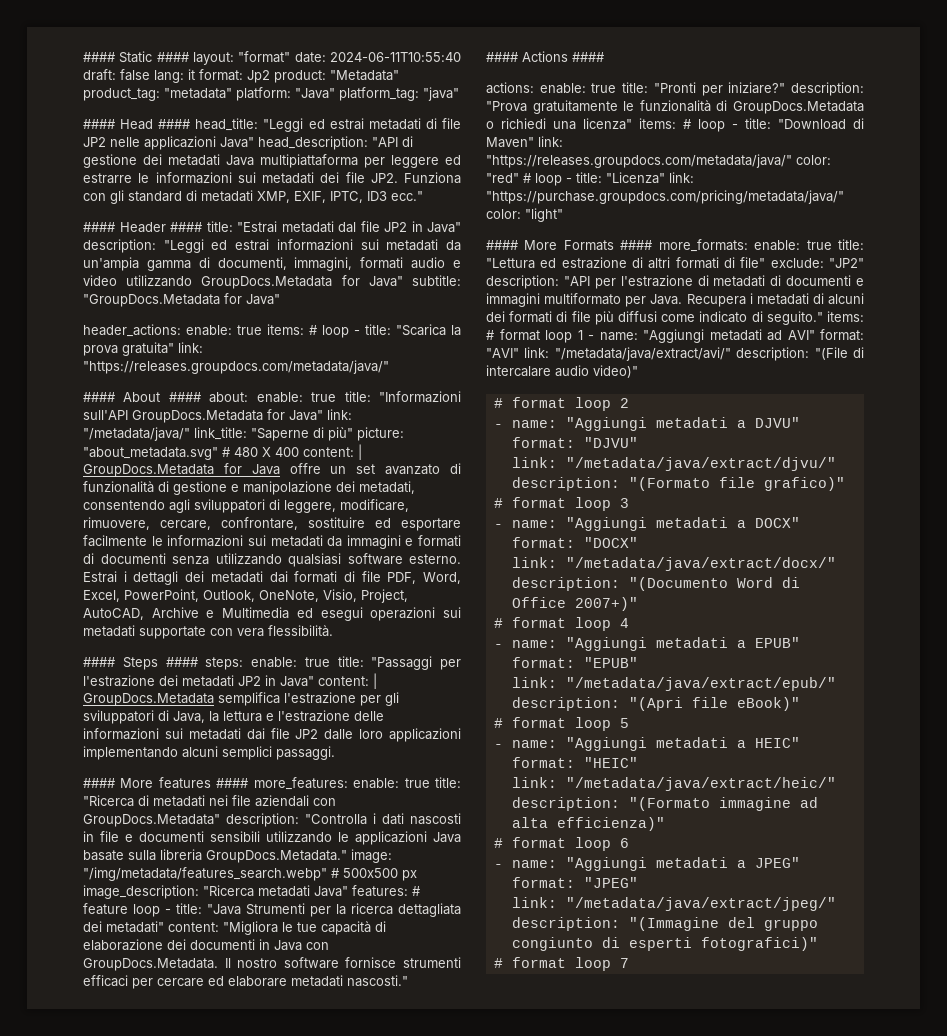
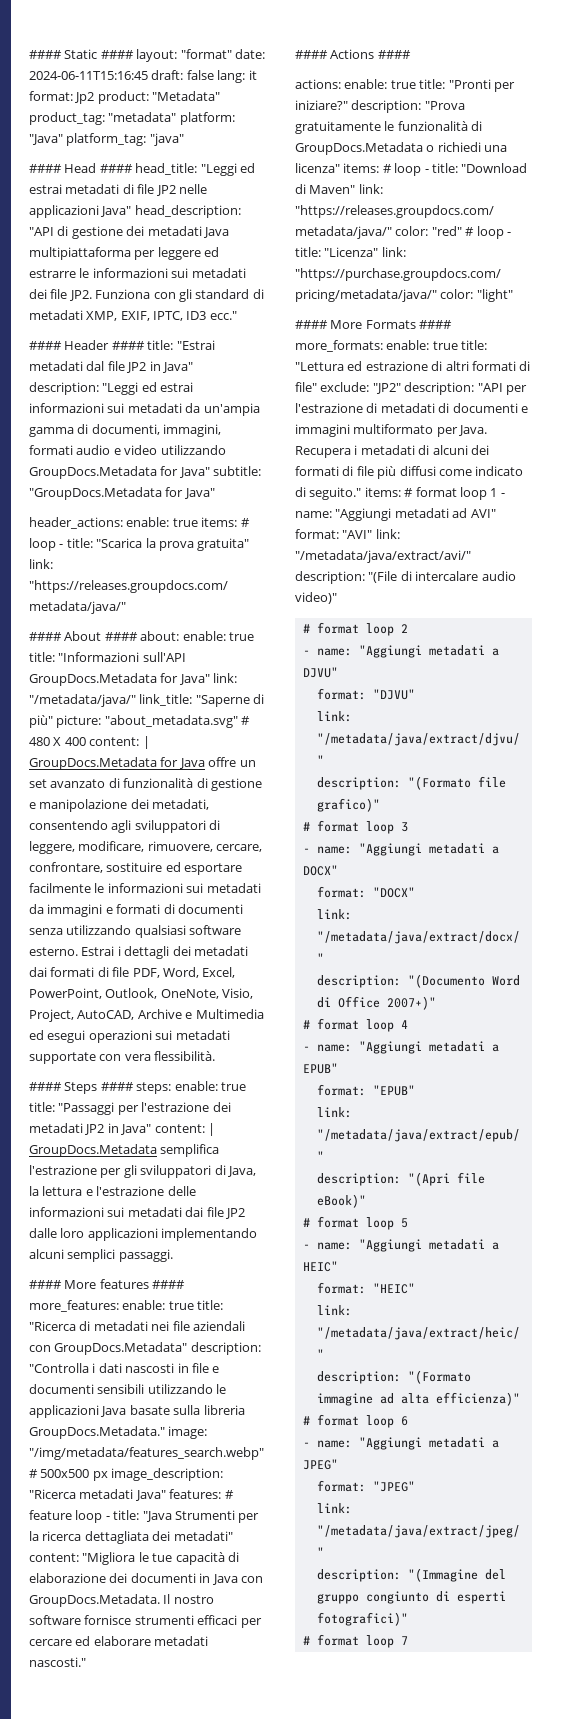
[330,52,461,62] 2024-06-11T10:55:40 -> [29,71,148,80] 2024-06-11T15:16:45

